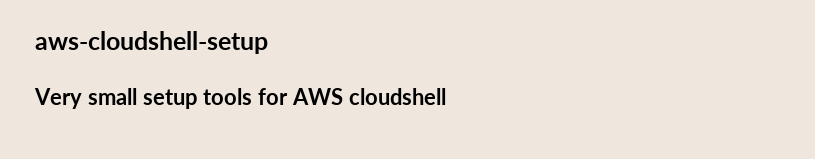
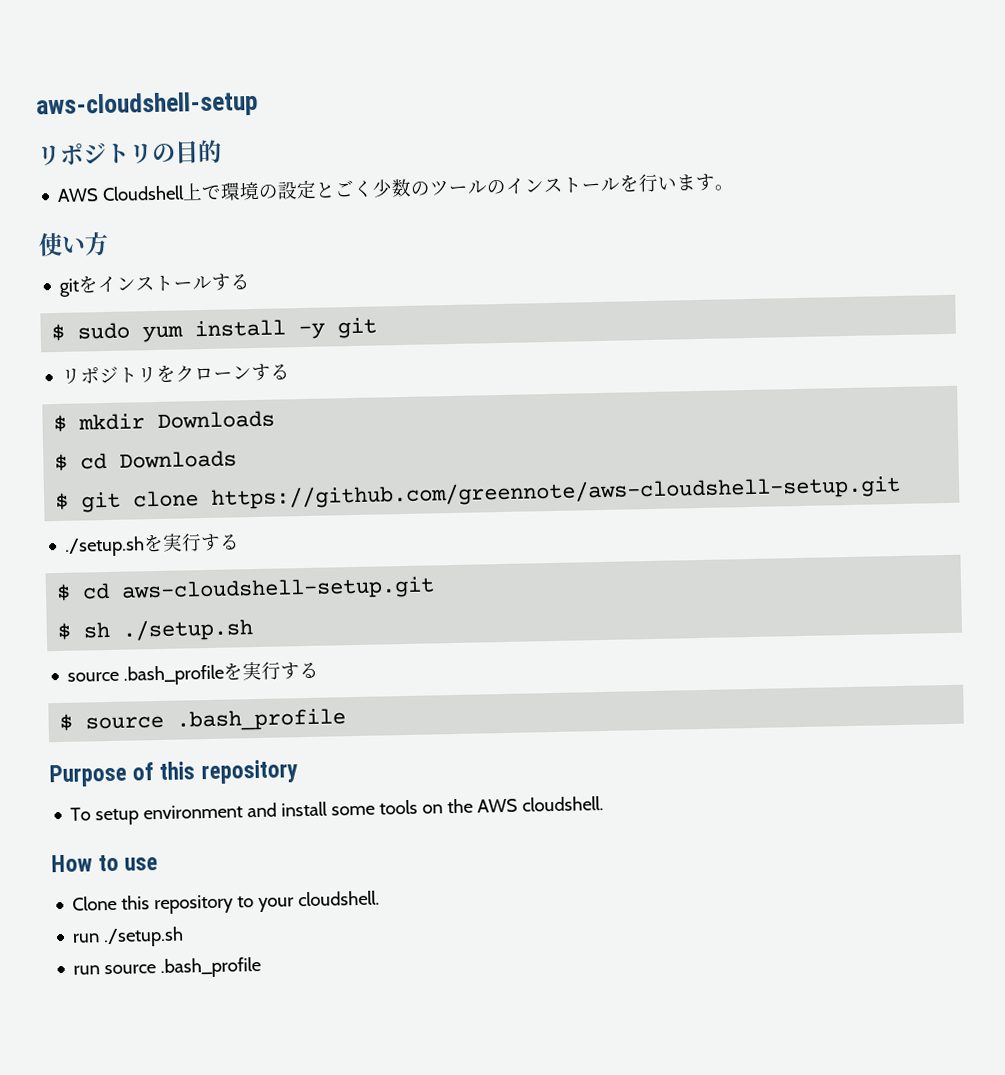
[34,88,446,109] Very small setup tools for AWS cloudshell -> [36,139,222,166] [57,173,736,202] [38,231,109,257] [59,273,251,297] [51,317,378,343] [61,363,291,384] [53,410,276,433] [54,450,238,472] [55,474,902,513] [64,533,241,557] [56,576,436,603] [57,618,255,642] [67,661,320,686] [59,708,347,732] [49,759,298,788] [70,795,605,826] [51,854,159,873] [72,890,381,915] [72,926,185,948] [73,956,262,979] リポジトリの目的 // AWS Cloudshell上で環境の設定とごく少数のツールのインストールを行います。 // 使い方 // gitをインストールする // $ sudo yum install -y git // リポジトリをクローンする // $ mkdir Downloads // $ cd Downloads // $ git clone https://github.com/greennote/aws-cloudshell-setup.git // ./setup.shを実行する // $ cd aws-cloudshell-setup.git // $ sh ./setup.sh // source .bash_profileを実行する // $ source .bash_profile // Purpose of this repository // To setup environment and install some tools on the AWS cloudshell. // How to use // Clone this repository to your cloudshell. // run ./setup.sh // run source .bash_profile

